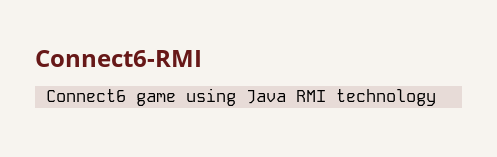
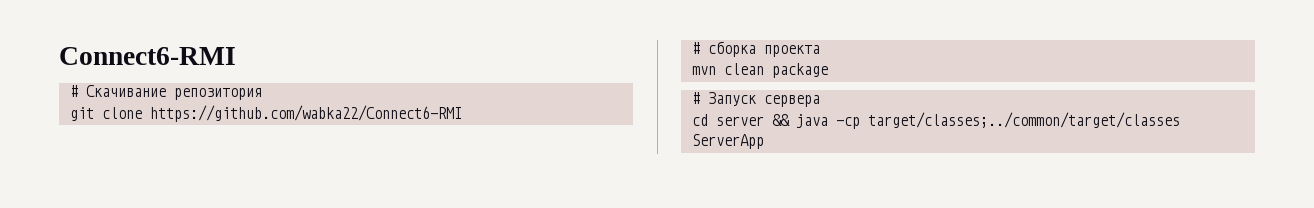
[45,88,436,106] Connect6 game using Java RMI technology -> [69,85,262,100] [69,105,462,122] [691,41,820,57] [691,63,828,78] [691,92,820,107] [691,112,1180,129] [691,134,764,149] # Скачивание репозитория // git clone https://github.com/wabka22/Connect6-RMI // # сборка проекта // mvn clean package // # Запуск сервера // cd server && java -cp target/classes;../common/target/classes ServerApp

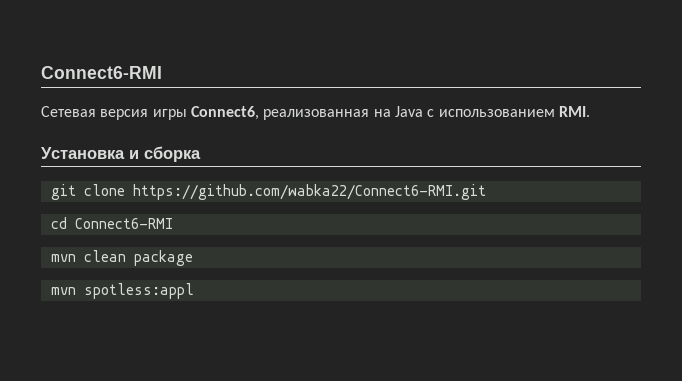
[59,47,236,65] [69,85,262,100] [69,105,462,122] [691,41,820,57] [691,63,828,78] [691,92,820,107] [691,112,1180,129] [691,134,764,149] Connect6-RMI // # Скачивание репозитория // git clone https://github.com/wabka22/Connect6-RMI // # сборка проекта // mvn clean package // # Запуск сервера // cd server && java -cp target/classes;../common/target/classes ServerApp -> [41,66,162,79] [41,106,590,120] [41,146,201,162] [50,184,486,200] [50,217,173,229] [50,250,193,266] [50,283,194,299] Connect6-RMI // Сетевая версия игры Connect6, реализованная на Java с использованием RMI. // Установка и сборка // git clone https://github.com/wabka22/Connect6-RMI.git // cd Connect6-RMI // mvn clean package // mvn spotless:appl

